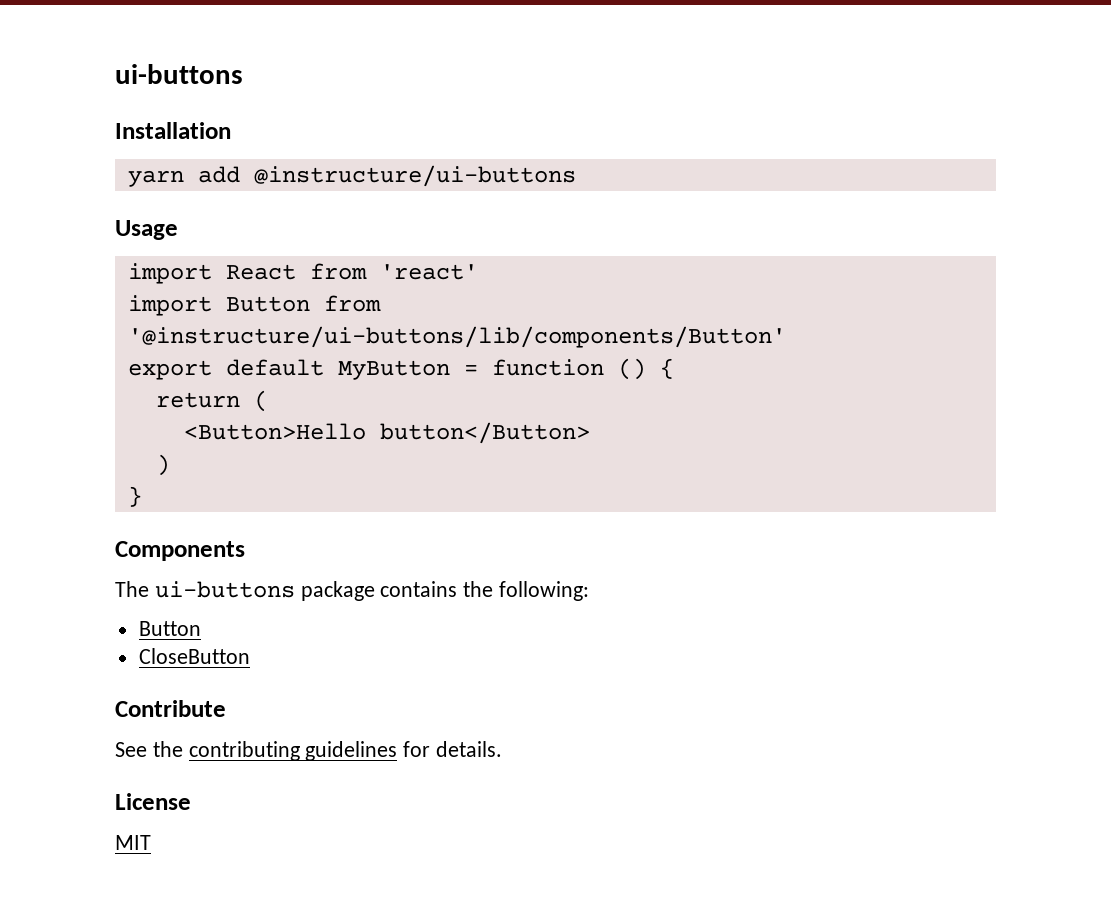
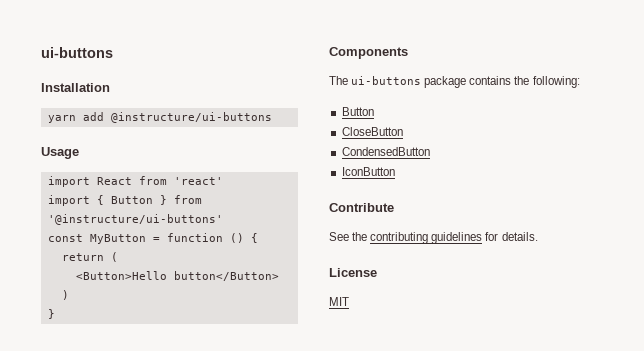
[225,295,381,312] [127,326,786,348] [127,359,324,380] Button from '@instructure/ui-buttons/lib/components/Button' // export default -> [96,195,202,205] [47,214,223,225] [47,234,83,242] { Button } from '@instructure/ui-buttons' // const
(250, 656) none -> [341,147,430,156] [341,167,395,176] // CondensedButton // IconButton

